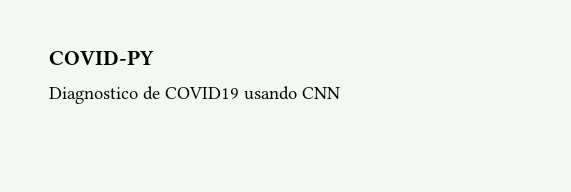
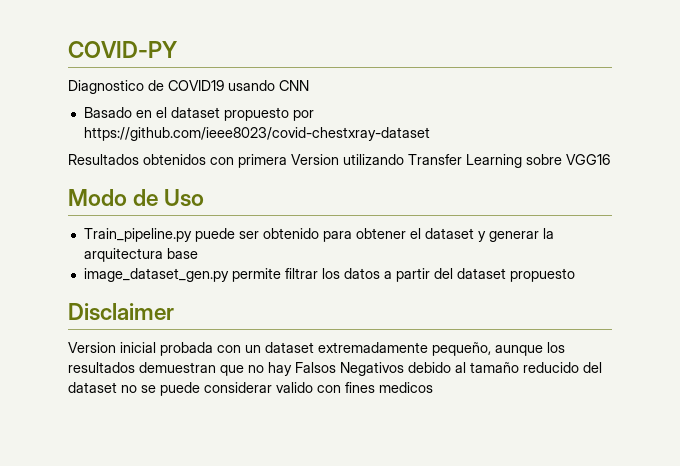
(340, 93) none -> [83,107,314,121] [83,127,430,141] [68,154,610,168] [68,189,205,207] [83,228,554,242] [83,248,198,262] [83,268,575,282] [68,303,174,321] [68,342,565,356] [68,362,602,376] [68,382,433,396] // Basado en el dataset propuesto por https://github.com/ieee8023/covid-chestxray-dataset // Resultados obtenidos con primera Version utilizando Transfer Learning sobre VGG16 // Modo de Uso // Train_pipeline.py puede ser obtenido para obtener el dataset y generar la arquitectura base // image_dataset_gen.py permite filtrar los datos a partir del dataset propuesto // Disclaimer // Version inicial probada con un dataset extremadamente pequeño, aunque los resultados demuestran que no hay Falsos Negativos debido al tamaño reducido del dataset no se puede considerar valido con fines medicos

